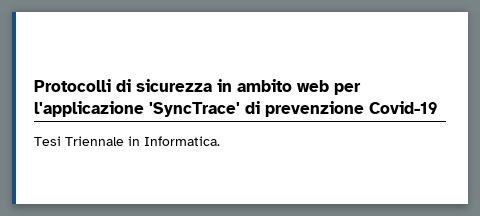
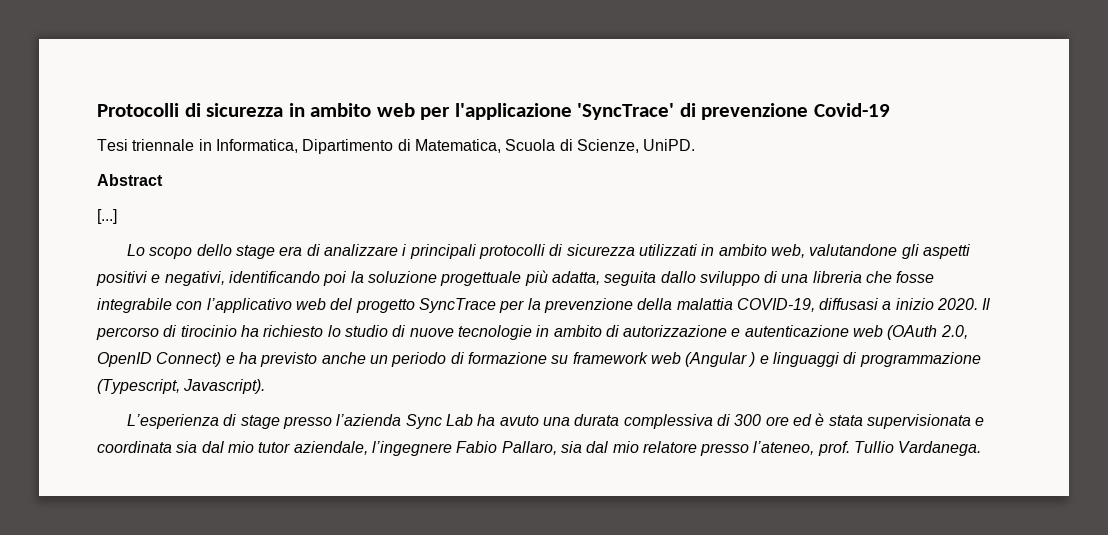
[65,136,220,146] Triennale in Informatica. -> [132,139,696,154] [97,174,163,186] [97,209,117,224] [127,244,970,259] [96,270,935,286] [97,298,991,313] [96,325,968,340] [97,352,981,367] [97,379,266,394] [127,413,985,429] [97,441,982,456] triennale in Informatica, Dipartimento di Matematica, Scuola di Scienze, UniPD. // Abstract // [...] // Lo scopo dello stage era di analizzare i principali protocolli di sicurezza utilizzati in ambito web, valutandone gli aspetti positivi e negativi, identificando poi la soluzione progettuale più adatta, seguita dallo sviluppo di una libreria che fosse integrabile con l’applicativo web del progetto SyncTrace per la prevenzione della malattia COVID-19, diffusasi a inizio 2020. Il percorso di tirocinio ha richiesto lo studio di nuove tecnologie in ambito di autorizzazione e autenticazione web (OAuth 2.0, OpenID Connect) e ha previsto anche un periodo di formazione su framework web (Angular ) e linguaggi di programmazione (Typescript, Javascript). // L’esperienza di stage presso l’azienda Sync Lab ha avuto una durata complessiva di 300 ore ed è stata supervisionata e coordinata sia dal mio tutor aziendale, l’ingegnere Fabio Pallaro, sia dal mio relatore presso l’ateneo, prof. Tullio Vardanega.

